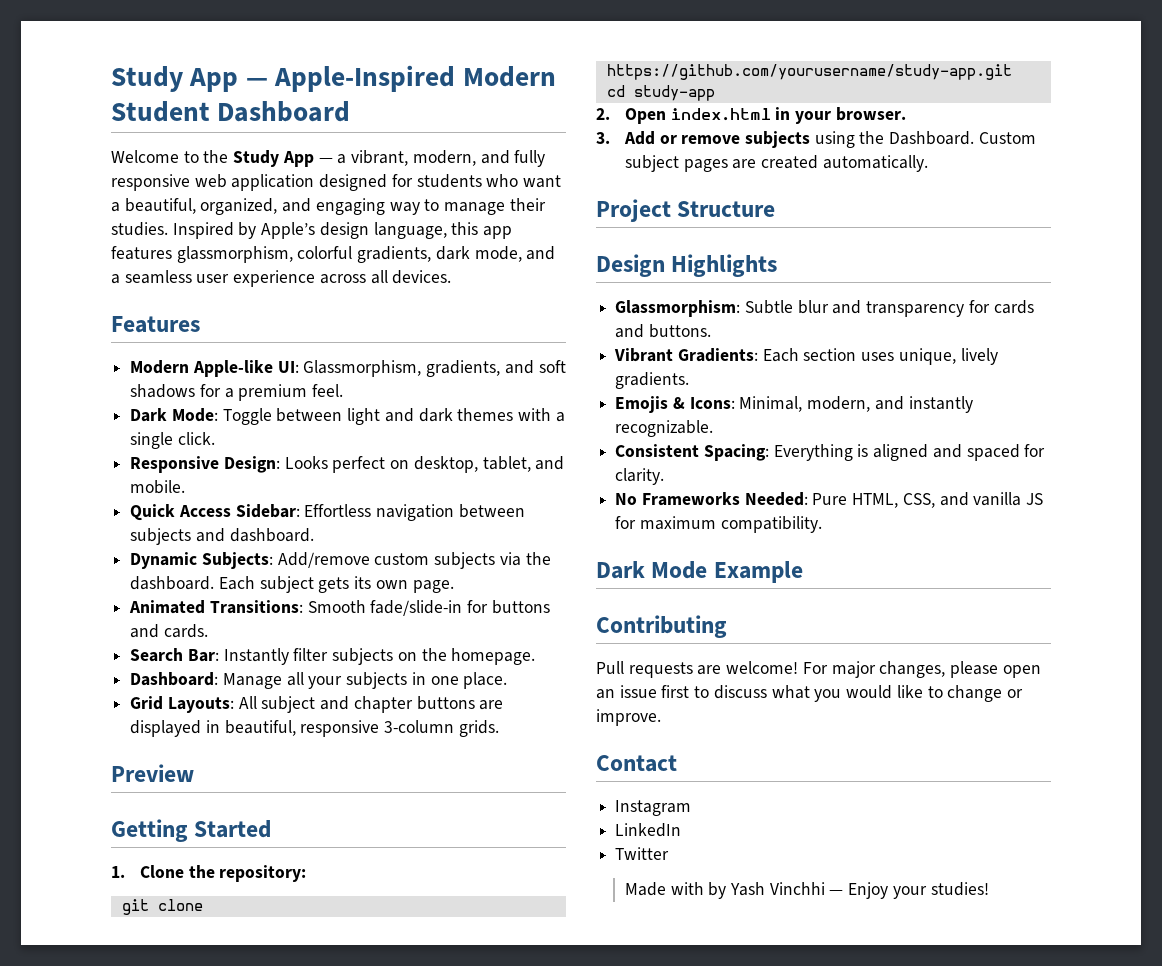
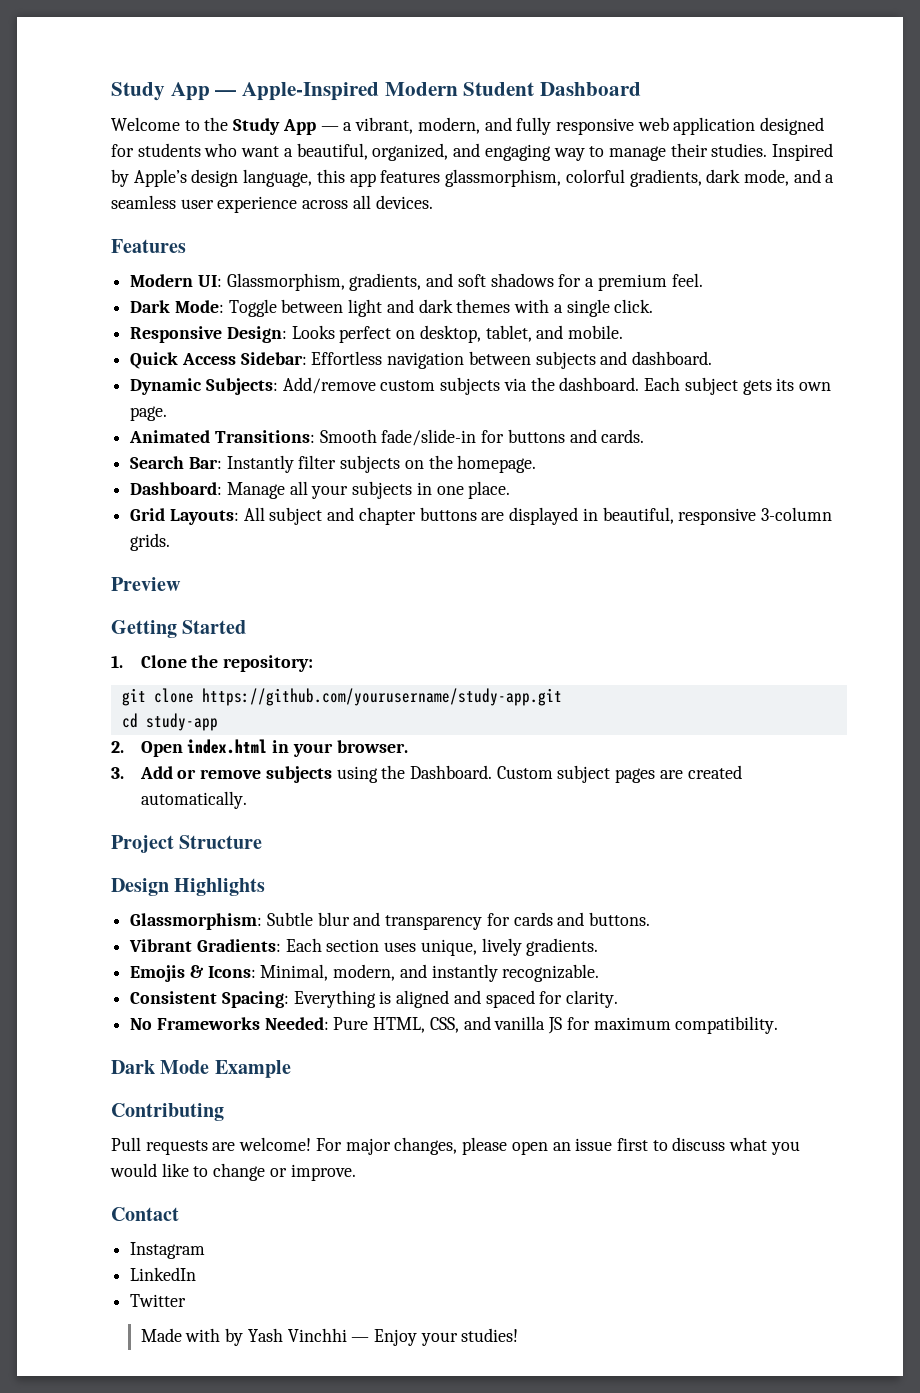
[192,360,273,377] Apple-like -> (194, 280) none

